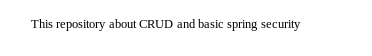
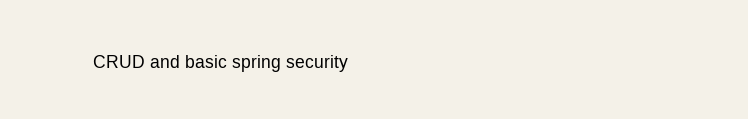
[31,19,137,31] This repository about -> (93, 61) none

